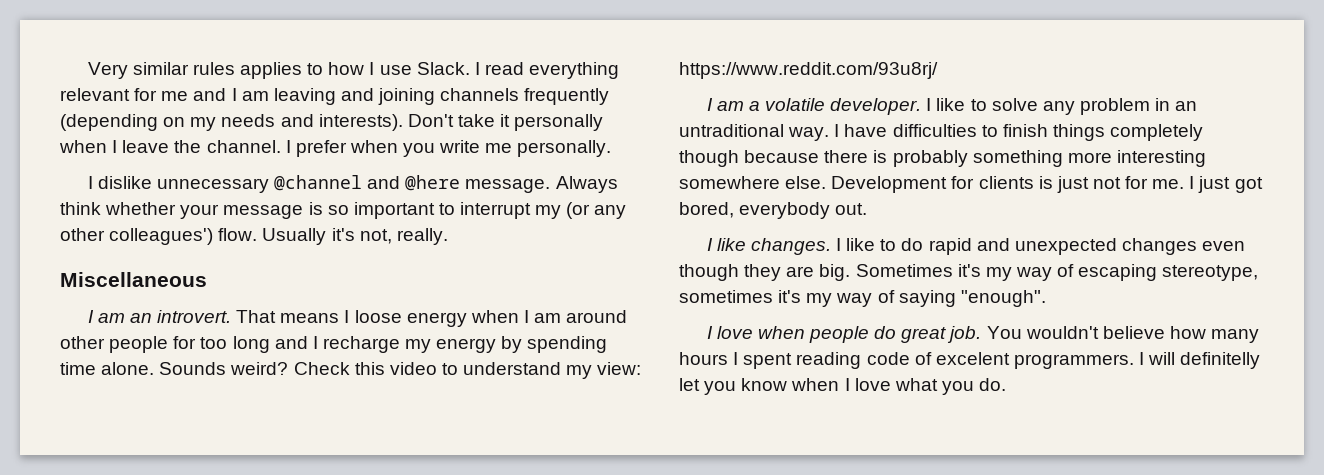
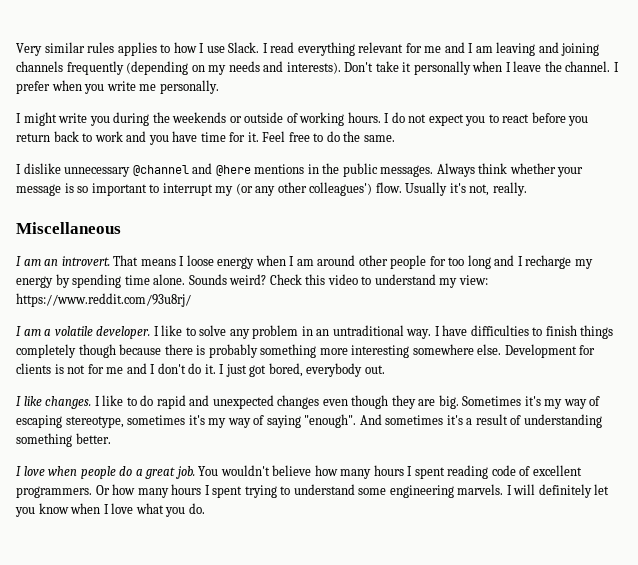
(612, 148) none -> [16,112,589,126] [16,131,395,145] // I might write you during the weekends or outside of working hours. I do not expect you to react before you return back to work and you have time for it. Feel free to do the same.
[465,179,551,193] message. -> [254,163,434,177] mentions in the public messages.
[1056,176,1089,193] just -> (64, 369) none
[1152,179,1185,189] me. -> [106,363,216,374] me and I don't do it.
(1046, 298) none -> [359,414,602,428] [16,433,111,447] And sometimes it's a result of understanding something better.
(897, 332) none -> [135,469,143,476] a
[935,352,1134,369] excelent programmers. -> [532,465,582,476] [16,484,504,498] excellent programmers. Or how many hours I spent trying to understand some engineering marvels.
[1180,352,1261,369] definitelly -> [538,484,592,498] definitely

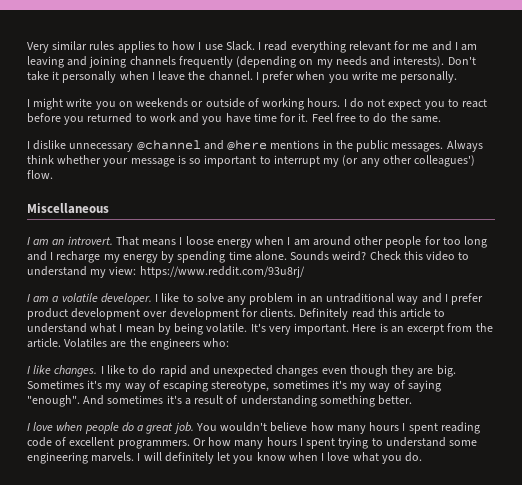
[113,112,170,126] during the -> [118,101,133,107] on
[16,131,79,142] return back -> [87,113,133,123] returned
[405,182,527,196] Usually it's not, really. -> (53, 174) none
[406,325,614,339] [16,344,596,358] [16,363,385,377] way. I have difficulties to finish things completely though because there is probably something more interesting somewhere else. Development for clients is not for me and I don't do it. I just got bored, everybody out. -> [397,293,484,305] [27,308,446,320] [27,323,493,335] [27,338,230,350] way and I prefer product development over development for clients. Definitely read this article to understand what I mean by being volatile. It's very important. Here is an excerpt from the article. Volatiles are the engineers who:

